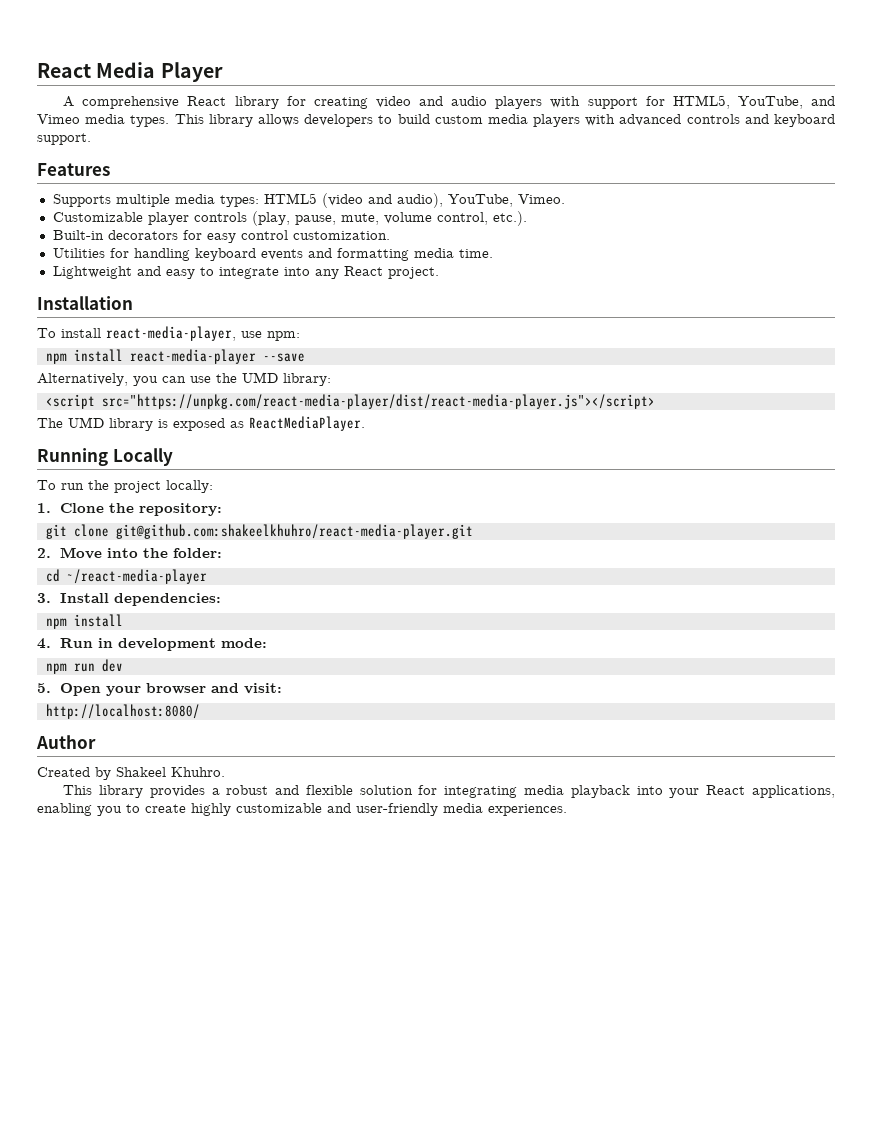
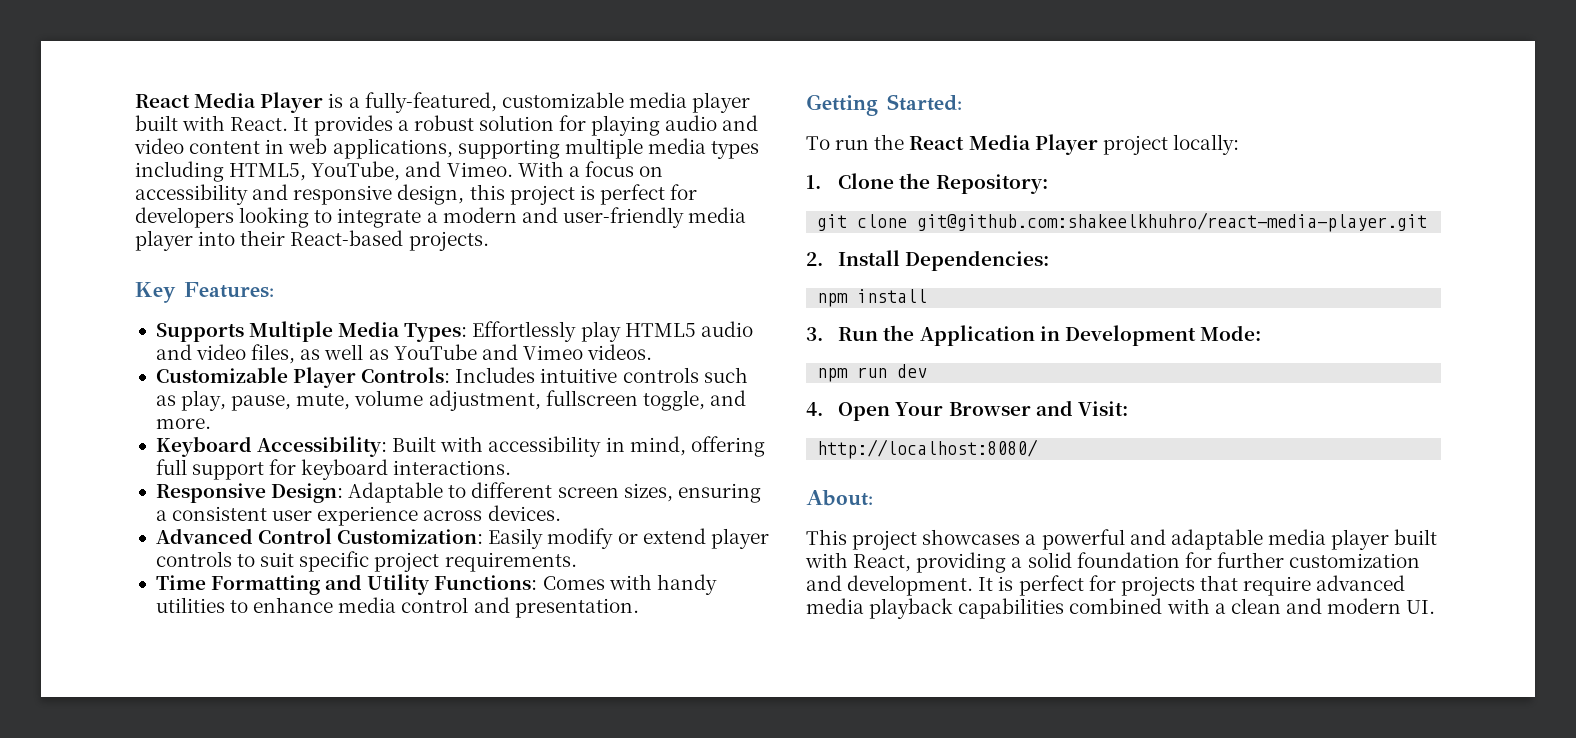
[37,62,223,82] [63,95,835,109] [37,114,835,127] [37,133,91,145] [37,163,110,176] [52,193,565,208] [52,211,527,226] [52,230,390,243] [52,248,493,261] [52,266,439,279] [37,296,133,310] [37,326,300,341] [45,349,305,364] [37,372,331,386] [45,394,655,409] [37,416,365,431] [37,448,173,466] React Media Player // A comprehensive React library for creating video and audio players with support for HTML5, YouTube, and Vimeo media types. This library allows developers to build custom media players with advanced controls and keyboard support. // Features // Supports multiple media types: HTML5 (video and audio), YouTube, Vimeo. // Customizable player controls (play, pause, mute, volume control, etc.). // Built-in decorators for easy control customization. // Utilities for handling keyboard events and formatting media time. // Lightweight and easy to integrate into any React project. // Installation // To install react-media-player, use npm: // npm install react-media-player --save // Alternatively, you can use the UMD library: // <script src="https://unpkg.com/react-media-player/dist/react-media-player.js"></script> // The UMD library is exposed as ReactMediaPlayer. // Running Locally -> [135,92,751,113] [135,115,759,136] [134,138,760,159] [135,161,664,182] [135,184,698,205] [135,207,747,228] [135,230,489,251] [135,282,274,303] [155,321,753,342] [155,344,653,364] [155,367,748,388] [155,390,746,411] [155,418,211,429] [155,436,765,457] [155,459,512,480] [155,482,761,503] [155,505,561,526] [155,528,769,549] [155,551,577,572] [155,574,717,595] [155,597,639,618] [806,94,962,116] React Media Player is a fully-featured, customizable media player built with React. It provides a robust solution for playing audio and video content in web applications, supporting multiple media types including HTML5, YouTube, and Vimeo. With a focus on accessibility and responsive design, this project is perfect for developers looking to integrate a modern and user-friendly media player into their React-based projects. // Key Features: // Supports Multiple Media Types: Effortlessly play HTML5 audio and video files, as well as YouTube and Vimeo videos. // Customizable Player Controls: Includes intuitive controls such as play, pause, mute, volume adjustment, fullscreen toggle, and more. // Keyboard Accessibility: Built with accessibility in mind, offering full support for keyboard interactions. // Responsive Design: Adaptable to different screen sizes, ensuring a consistent user experience across devices. // Advanced Control Customization: Easily modify or extend player controls to suit specific project requirements. // Time Formatting and Utility Functions: Comes with handy utilities to enhance media control and presentation. // Getting Started:
(109, 485) none -> [909,134,1098,155] React Media Player
[138,503,222,516] repository: -> [935,174,1048,194] Repository:
[59,547,222,559] [45,569,207,584] [37,593,221,606] [45,614,123,629] [37,638,267,651] [45,659,123,674] [37,683,282,696] [45,704,200,719] [36,735,96,749] [37,767,225,780] [63,785,836,798] [37,803,567,816] Move into the folder: // cd ~/react-media-player // 3. Install dependencies: // npm install // 4. Run in development mode: // npm run dev // 5. Open your browser and visit: // http://localhost:8080/ // Author // Created by Shakeel Khuhro. // This library provides a robust and flexible solution for integrating media playback into your React applications, enabling you to create highly customizable and user-friendly media experiences. -> [838,250,1050,271] [817,289,928,307] [806,325,1261,346] [817,364,928,382] [806,400,1128,421] [817,439,1039,459] [806,490,873,506] [806,529,1438,550] [805,552,1421,573] [806,575,1406,596] [806,598,1436,619] Install Dependencies: // npm install // 3. Run the Application in Development Mode: // npm run dev // 4. Open Your Browser and Visit: // http://localhost:8080/ // About: // This project showcases a powerful and adaptable media player built with React, providing a solid foundation for further customization and development. It is perfect for projects that require advanced media playback capabilities combined with a clean and modern UI.

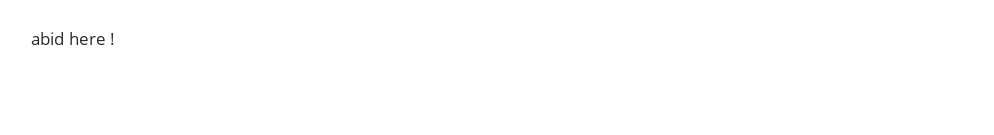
[135,92,751,113] [135,115,759,136] [134,138,760,159] [135,161,664,182] [135,184,698,205] [135,207,747,228] [135,230,489,251] [135,282,274,303] [155,321,753,342] [155,344,653,364] [155,367,748,388] [155,390,746,411] [155,418,211,429] [155,436,765,457] [155,459,512,480] [155,482,761,503] [155,505,561,526] [155,528,769,549] [155,551,577,572] [155,574,717,595] [155,597,639,618] [806,94,962,116] [806,134,1239,155] [806,173,1048,194] [817,212,1428,232] [806,250,1050,271] [817,289,928,307] [806,325,1261,346] [817,364,928,382] [806,400,1128,421] [817,439,1039,459] [806,490,873,506] [806,529,1438,550] [805,552,1421,573] [806,575,1406,596] [806,598,1436,619] React Media Player is a fully-featured, customizable media player built with React. It provides a robust solution for playing audio and video content in web applications, supporting multiple media types including HTML5, YouTube, and Vimeo. With a focus on accessibility and responsive design, this project is perfect for developers looking to integrate a modern and user-friendly media player into their React-based projects. // Key Features: // Supports Multiple Media Types: Effortlessly play HTML5 audio and video files, as well as YouTube and Vimeo videos. // Customizable Player Controls: Includes intuitive controls such as play, pause, mute, volume adjustment, fullscreen toggle, and more. // Keyboard Accessibility: Built with accessibility in mind, offering full support for keyboard interactions. // Responsive Design: Adaptable to different screen sizes, ensuring a consistent user experience across devices. // Advanced Control Customization: Easily modify or extend player controls to suit specific project requirements. // Time Formatting and Utility Functions: Comes with handy utilities to enhance media control and presentation. // Getting Started: // To run the React Media Player project locally: // 1. Clone the Repository: // git clone git@github.com:shakeelkhuhro/react-media-player.git // 2. Install Dependencies: // npm install // 3. Run the Application in Development Mode: // npm run dev // 4. Open Your Browser and Visit: // http://localhost:8080/ // About: // This project showcases a powerful and adaptable media player built with React, providing a solid foundation for further customization and development. It is perfect for projects that require advanced media playback capabilities combined with a clean and modern UI. -> [31,32,116,45] abid here !

